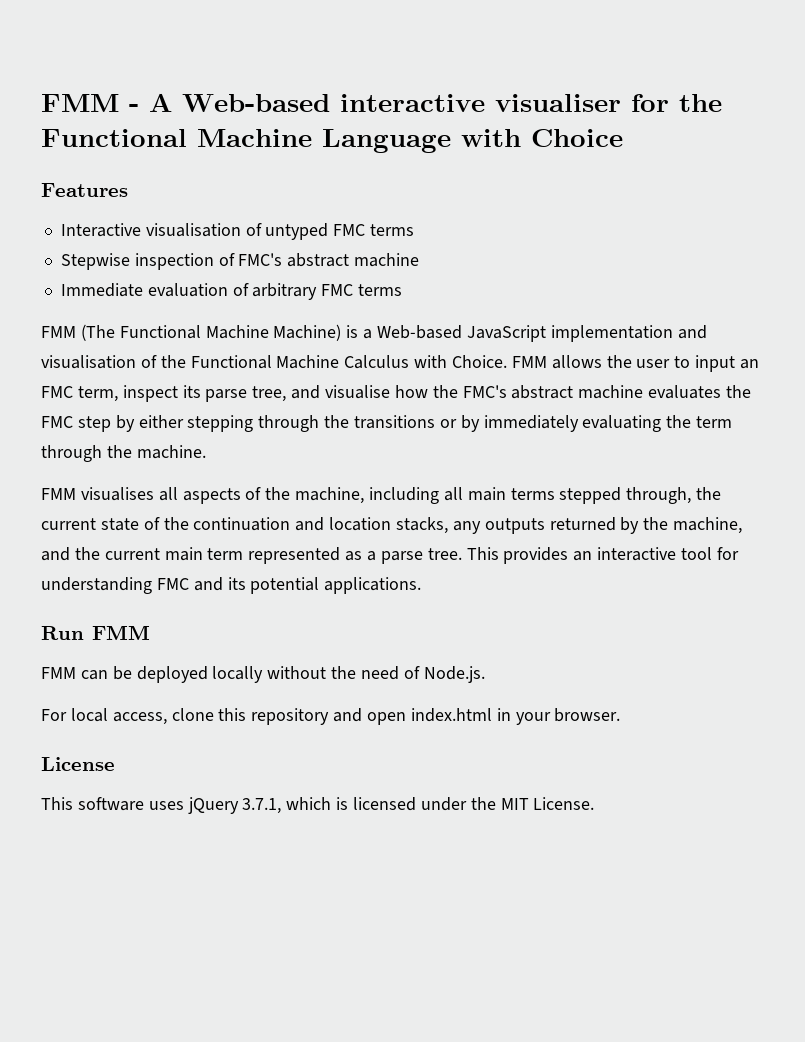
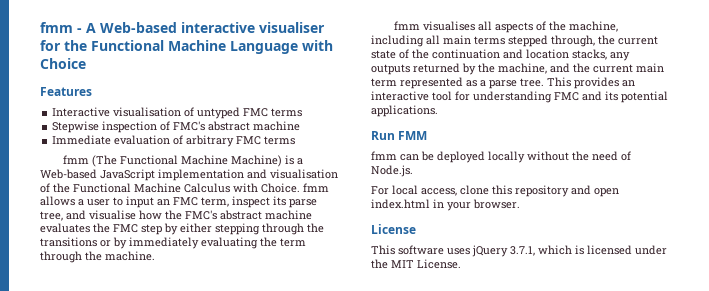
[41,94,119,112] FMM -> [40,22,73,33] fmm
[41,326,76,338] FMM -> [62,155,89,164] fmm
[511,355,632,369] FMM allows the -> [303,183,329,192] [40,196,84,206] fmm allows a
[41,488,76,500] FMM -> [393,21,420,30] fmm
[41,667,76,679] FMM -> [371,151,397,160] fmm

